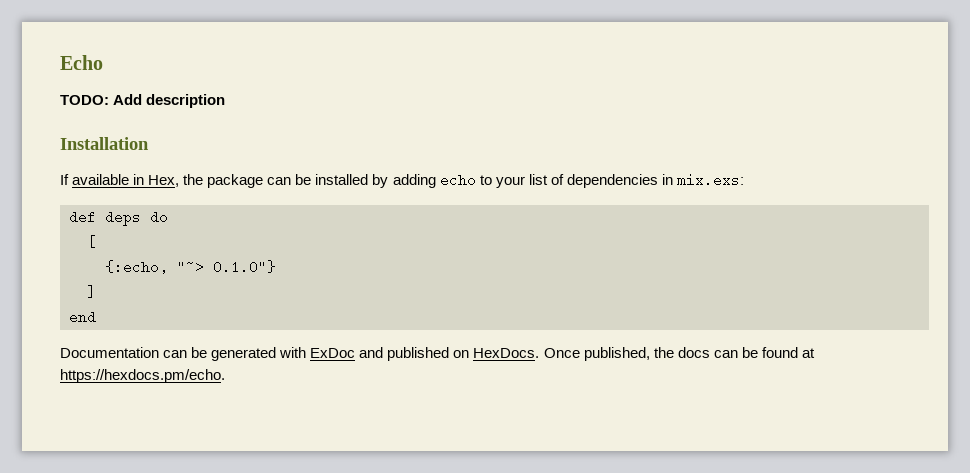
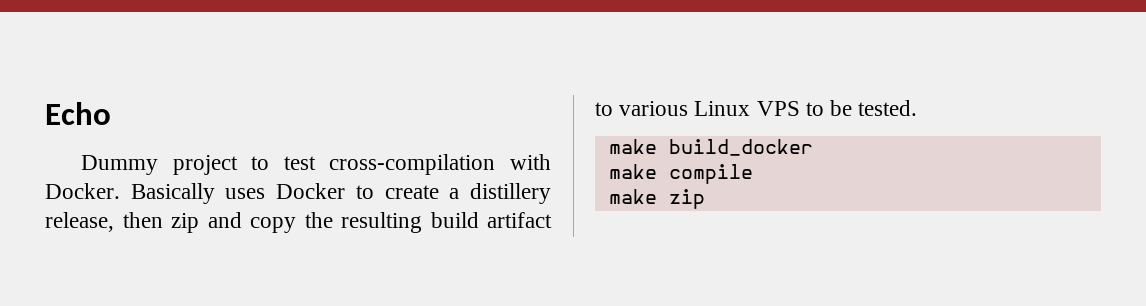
[60,94,226,108] [60,137,149,150] [60,173,744,188] [69,210,168,226] [87,235,96,249] [105,260,276,274] [87,285,96,299] [69,310,96,324] [60,347,815,361] [60,369,225,383] TODO: Add description // Installation // If available in Hex, the package can be installed by adding echo to your list of dependencies in mix.exs: // def deps do // [ // {:echo, "~> 0.1.0"} // ] // end // Documentation can be generated with ExDoc and published on HexDocs. Once published, the docs can be found at https://hexdocs.pm/echo. -> [81,154,551,175] [45,183,551,204] [45,212,552,233] [595,100,918,116] [608,139,813,156] [608,164,753,184] [608,189,705,209] Dummy project to test cross-compilation with Docker. Basically uses Docker to create a distillery release, then zip and copy the resulting build artifact to various Linux VPS to be tested. // make build_docker // make compile // make zip

